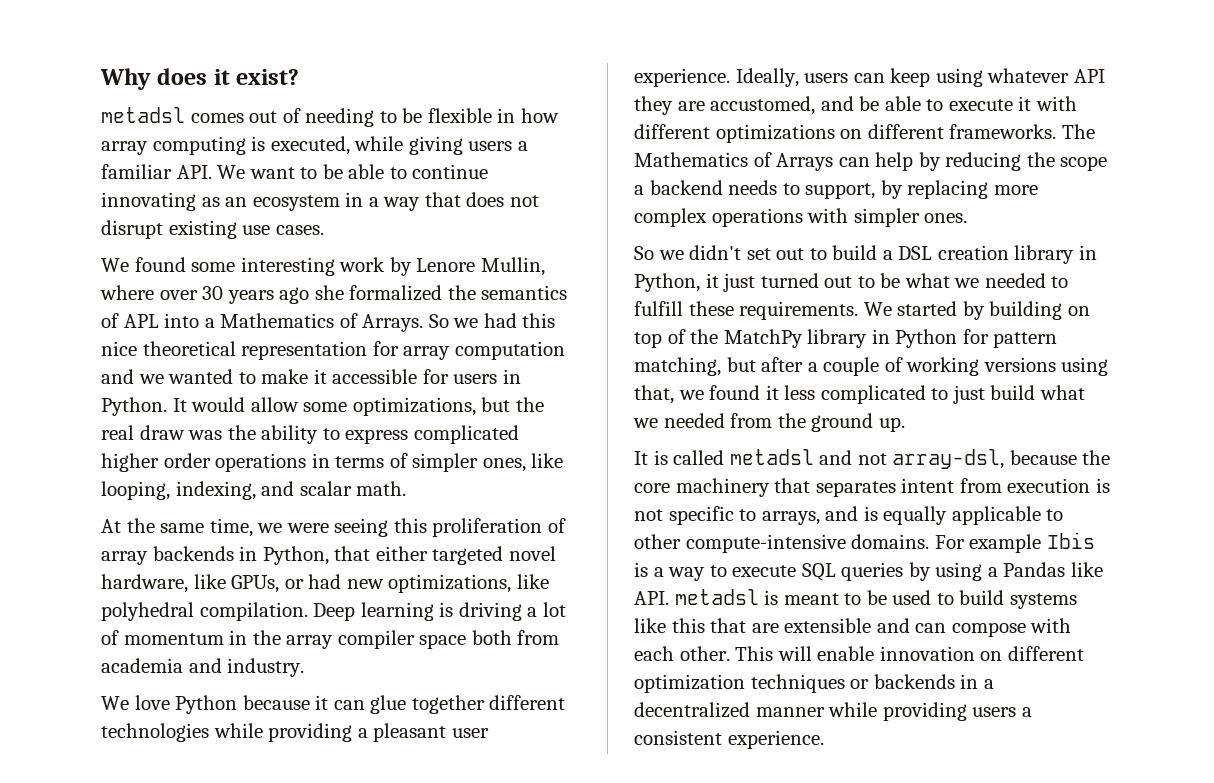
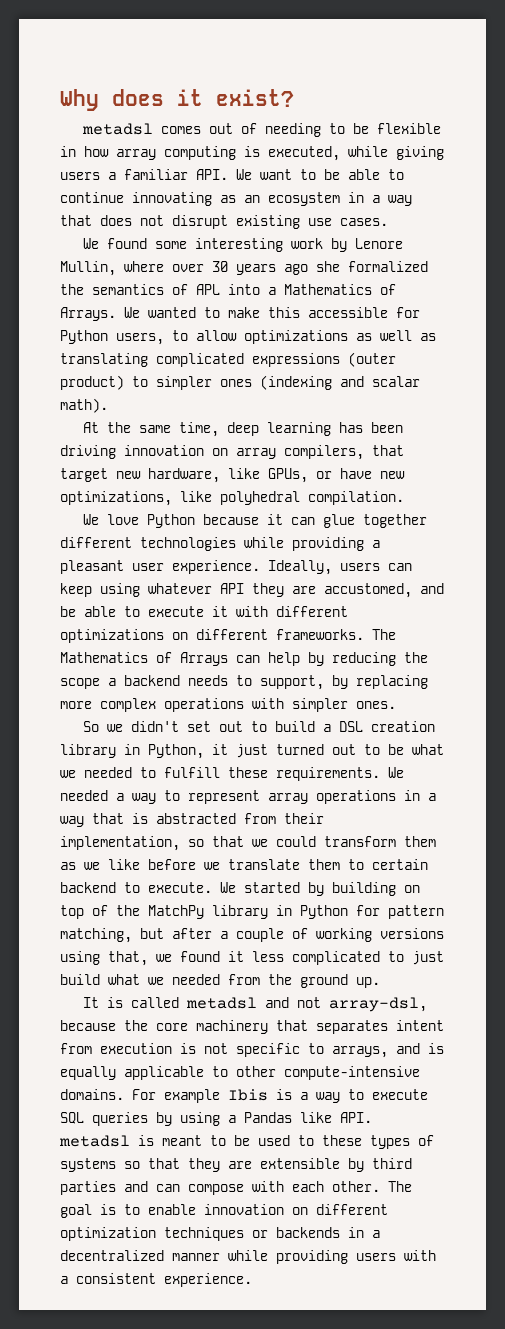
[428,313,556,328] [101,341,565,360] [101,369,164,384] So we had this nice theoretical representation for array computation and we -> [124,307,140,318] We
[313,369,327,384] it -> [268,307,300,318] this
[453,369,521,384] [101,397,544,416] [101,425,519,444] [101,453,564,472] [101,481,256,500] users in Python. It would allow some optimizations, but the real draw was the ability to express complicated higher order operations in terms of simpler ones, like looping, indexing, -> [60,330,436,345] [60,352,396,367] [60,375,332,390] Python users, to allow optimizations as well as translating complicated expressions (outer product) to simpler ones (indexing
[356,481,407,496] math. -> [60,398,108,413] math).
[257,518,566,537] [101,546,556,565] we were seeing this proliferation of array backends in Python, that either targeted novel -> [227,422,404,436] [60,445,404,460] [60,468,141,482] deep learning has been driving innovation on array compilers, that target new
[308,574,342,589] had -> [340,468,372,479] have
[313,602,566,621] [101,630,560,649] [101,658,305,677] Deep learning is driving a lot of momentum in the array compiler space both from academia and industry. -> (404, 498) none
(892, 309) none -> [60,790,436,804] [60,813,324,827] [60,836,436,851] [60,859,428,870] [60,882,236,893] needed a way to represent array operations in a way that is abstracted from their implementation, so that we could transform them as we like before we translate them to certain backend to execute. We
[959,590,1077,609] [634,618,872,633] build systems like this that are extensible -> [322,1135,434,1149] [60,1158,412,1172] [60,1181,116,1195] these types of systems so that they are extensible by third parties
[735,646,812,661] This will -> [388,1181,412,1192] [60,1204,140,1218] The goal is to
(1017, 712) none -> [404,1250,436,1261] with

